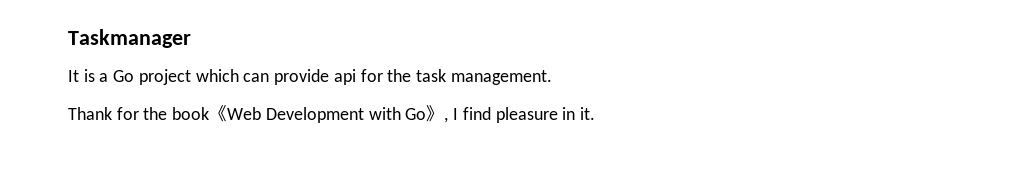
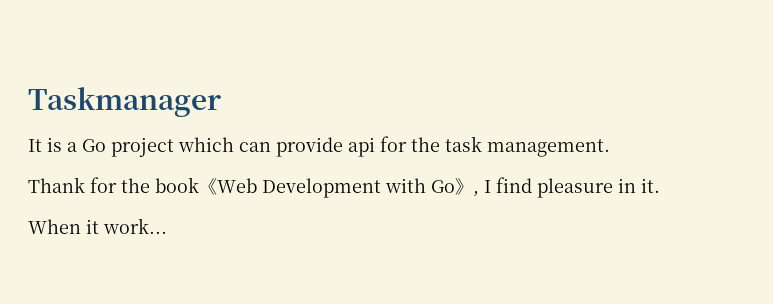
(595, 113) none -> [28,218,167,234] // When it work...

